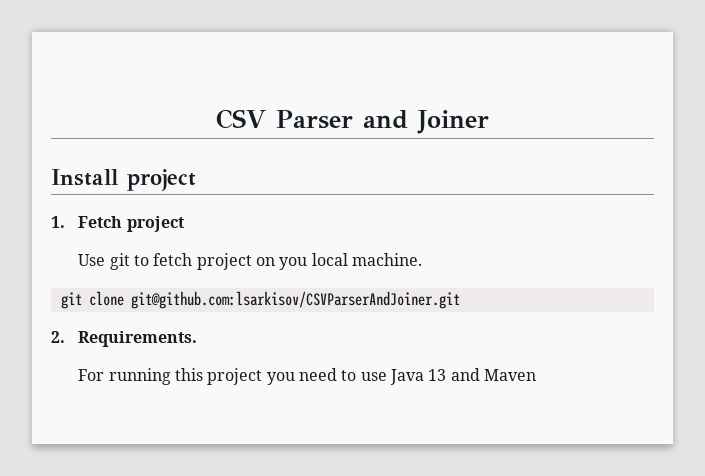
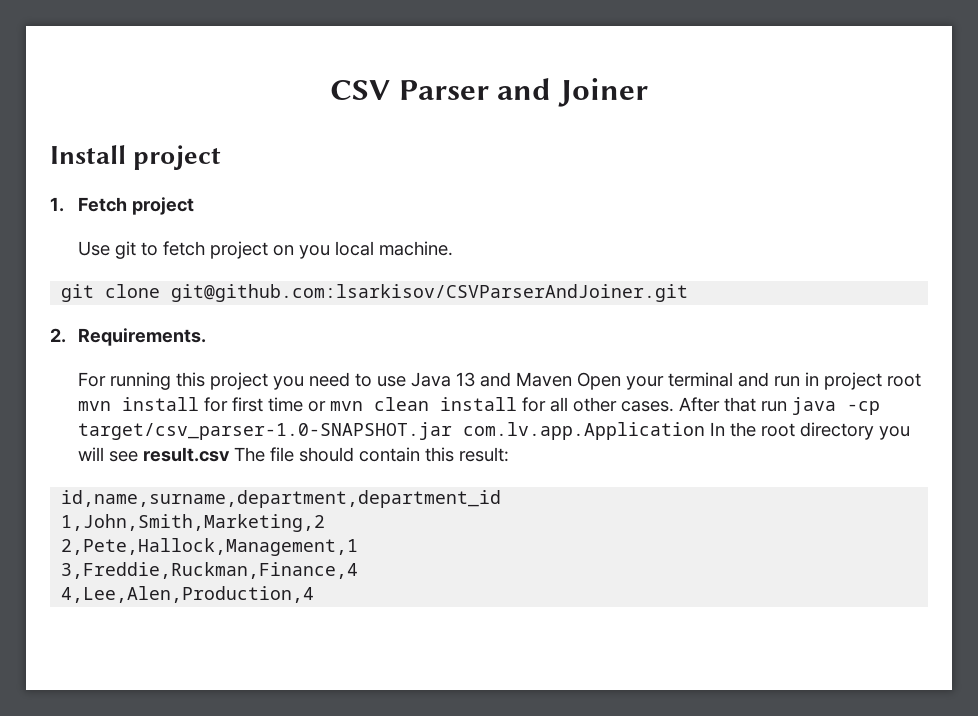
(536, 375) none -> [577,372,922,390] [78,397,881,415] [78,422,911,440] [78,447,510,462] [61,490,502,508] [61,514,326,532] [61,538,359,556] [61,562,359,579] [61,586,315,603] Open your terminal and run in project root mvn install for first time or mvn clean install for all other cases. After that run java -cp target/csv_parser-1.0-SNAPSHOT.jar com.lv.app.Application In the root directory you will see result.csv The file should contain this result: // id,name,surname,department,department_id // 1,John,Smith,Marketing,2 // 2,Pete,Hallock,Management,1 // 3,Freddie,Ruckman,Finance,4 // 4,Lee,Alen,Production,4

